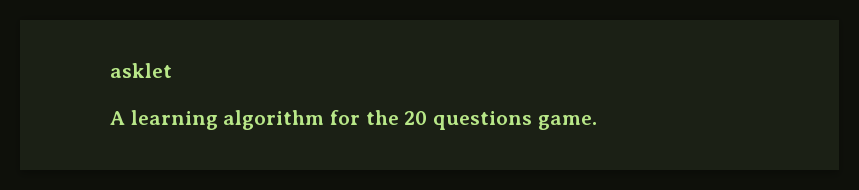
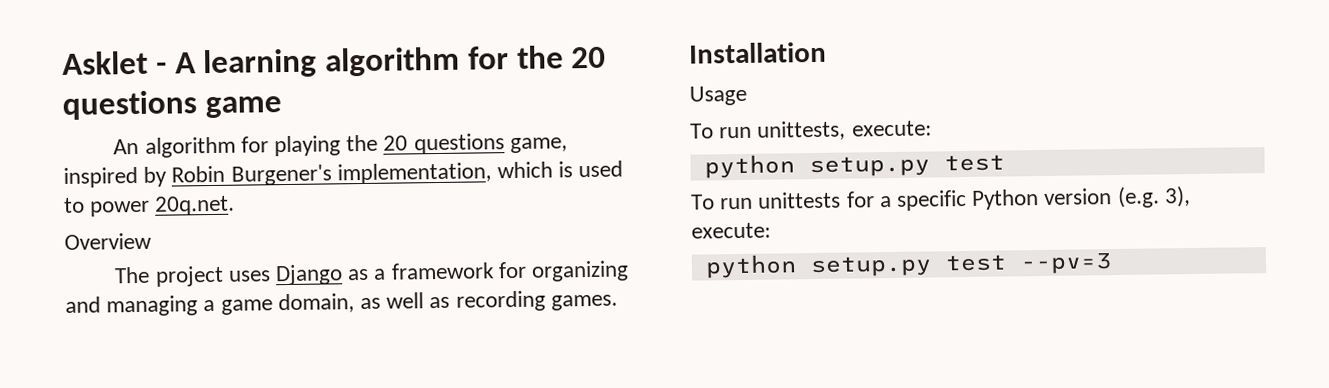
[110,63,172,78] asklet // -> [62,50,167,75] Asklet -
[537,115,597,130] game. -> [204,96,282,119] [113,133,568,158] [63,160,624,188] [63,195,236,217] [64,232,152,250] [114,260,630,287] [65,290,618,317] [689,41,827,64] [689,85,747,106] [690,120,932,141] [703,154,1005,179] [691,186,1191,211] [691,222,771,239] [704,252,1112,279] game // An algorithm for playing the 20 questions game, inspired by Robin Burgener's implementation, which is used to power 20q.net. // Overview // The project uses Django as a framework for organizing and managing a game domain, as well as recording games. // Installation // Usage // To run unittests, execute: // python setup.py test // To run unittests for a specific Python version (e.g. 3), execute: // python setup.py test --pv=3

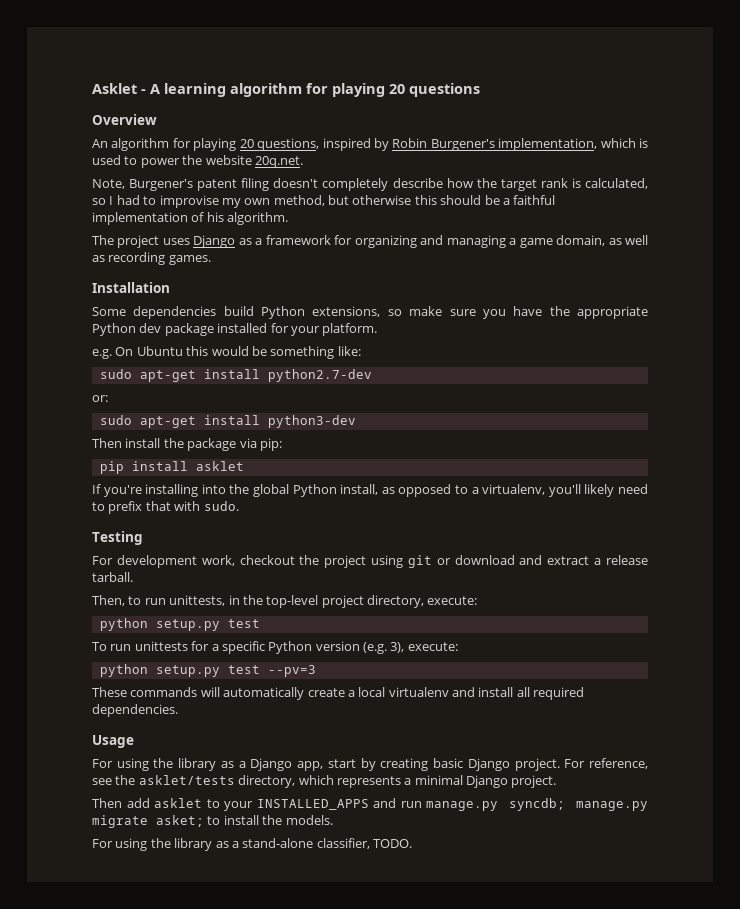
[516,45,607,69] [62,90,282,120] the 20 questions game -> [332,83,480,97] [92,114,157,125] playing 20 questions // Overview
[346,133,568,155] the 20 questions game, -> [239,138,320,151] 20 questions,
(151, 208) none -> [182,155,252,165] the website
[64,232,152,250] Overview -> [92,178,648,191] [92,195,556,208] [92,212,289,225] Note, Burgener's patent filing doesn't completely describe how the target rank is calculated, so I had to improvise my own method, but otherwise this should be a faithful implementation of his algorithm.
[689,85,747,106] [690,120,847,141] Usage // To run unittests, -> [92,306,649,319] [92,323,378,336] [92,346,361,359] [99,369,372,382] [92,395,108,402] [99,415,356,428] [92,438,282,451] [99,461,244,474] [92,484,649,497] [92,501,239,514] [92,531,143,545] [92,555,649,568] [92,572,133,582] [92,595,424,608] Some dependencies build Python extensions, so make sure you have the appropriate Python dev package installed for your platform. // e.g. On Ubuntu this would be something like: // sudo apt-get install python2.7-dev // or: // sudo apt-get install python3-dev // Then install the package via pip: // pip install asklet // If you're installing into the global Python install, as opposed to a virtualenv, you'll likely need to prefix that with sudo. // Testing // For development work, checkout the project using git or download and extract a release tarball. // Then, to run unittests, in the top-level project directory,
(1112, 263) none -> [92,687,585,700] [92,704,178,717] [92,735,134,748] [92,758,648,771] [92,775,557,788] [92,798,648,811] [92,815,333,828] [92,838,412,851] // These commands will automatically create a local virtualenv and install all required dependencies. // Usage // For using the library as a Django app, start by creating basic Django project. For reference, see the asklet/tests directory, which represents a minimal Django project. // Then add asklet to your INSTALLED_APPS and run manage.py syncdb; manage.py migrate asket; to install the models. // For using the library as a stand-alone classifier, TODO.

